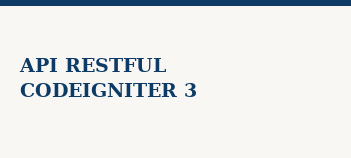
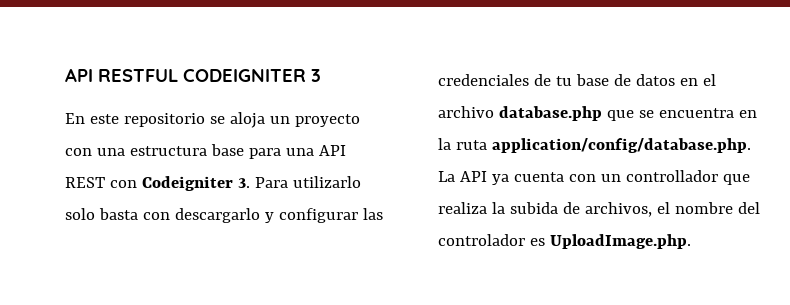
(197, 90) none -> [65,112,360,128] [65,144,346,159] [65,176,361,191] [65,208,383,223] [438,74,716,86] [438,106,757,121] [438,138,751,153] [438,170,750,185] [438,202,760,217] [438,234,691,249] // En este repositorio se aloja un proyecto con una estructura base para una API REST con Codeigniter 3. Para utilizarlo solo basta con descargarlo y configurar las credenciales de tu base de datos en el archivo database.php que se encuentra en la ruta application/config/database.php. La API ya cuenta con un controllador que realiza la subida de archivos, el nombre del controlador es UploadImage.php.

